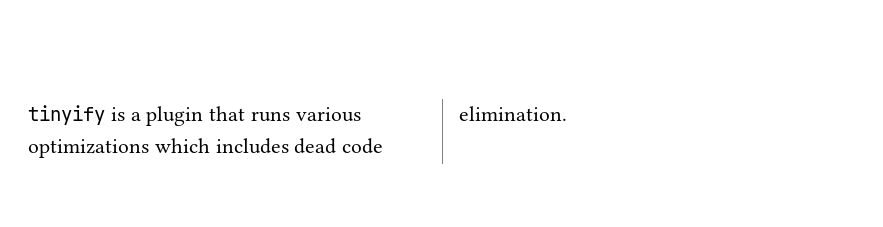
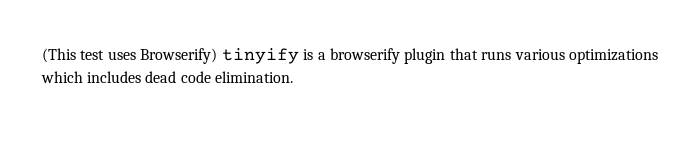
(28, 115) none -> [42,48,218,64] (This test uses Browserify)
(141, 116) none -> [329,48,400,64] browserify

